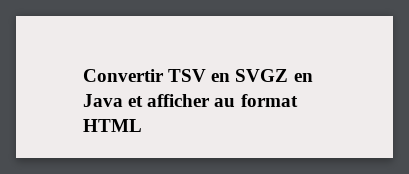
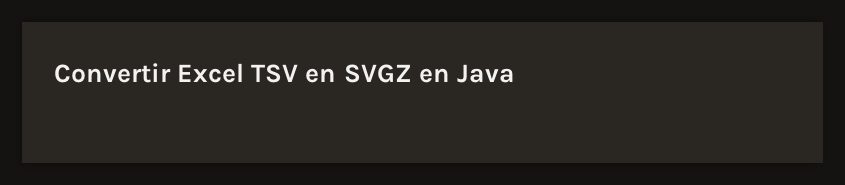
(164, 75) none -> [177,63,245,83] Excel
[128,94,298,107] [83,119,142,132] et afficher au format HTML -> (515, 73) none

